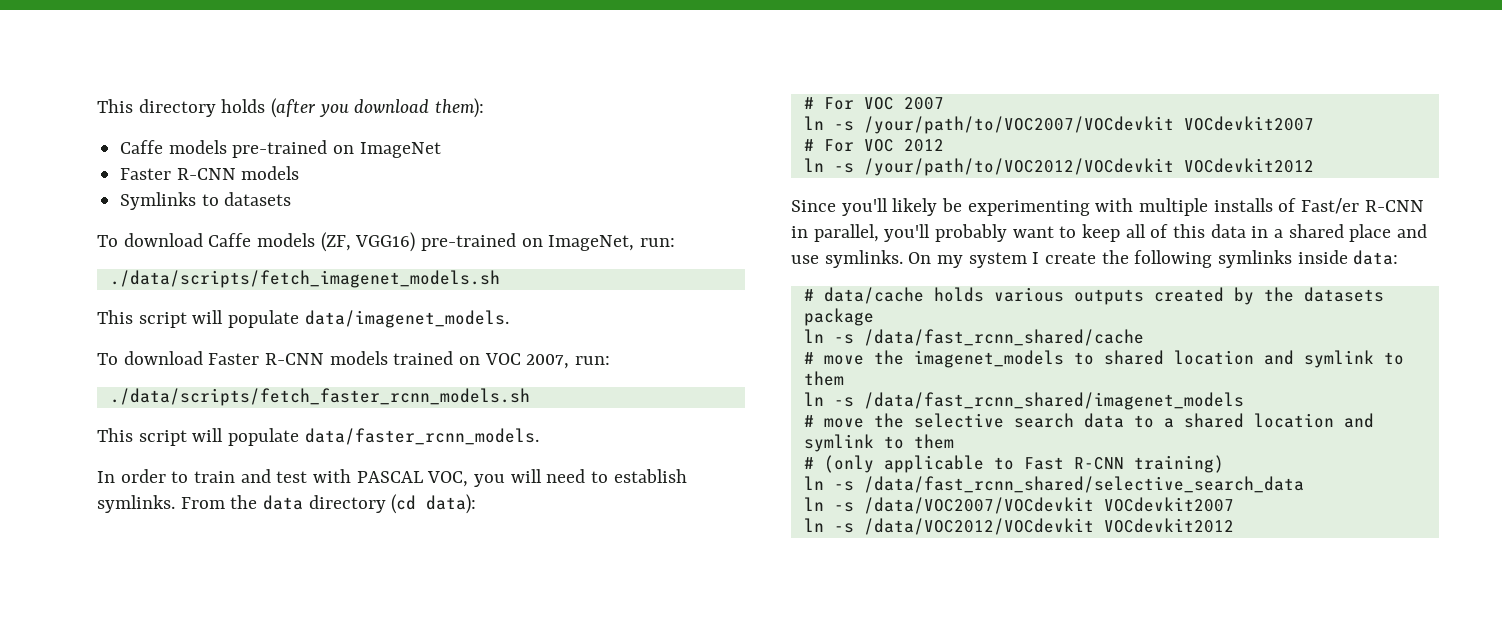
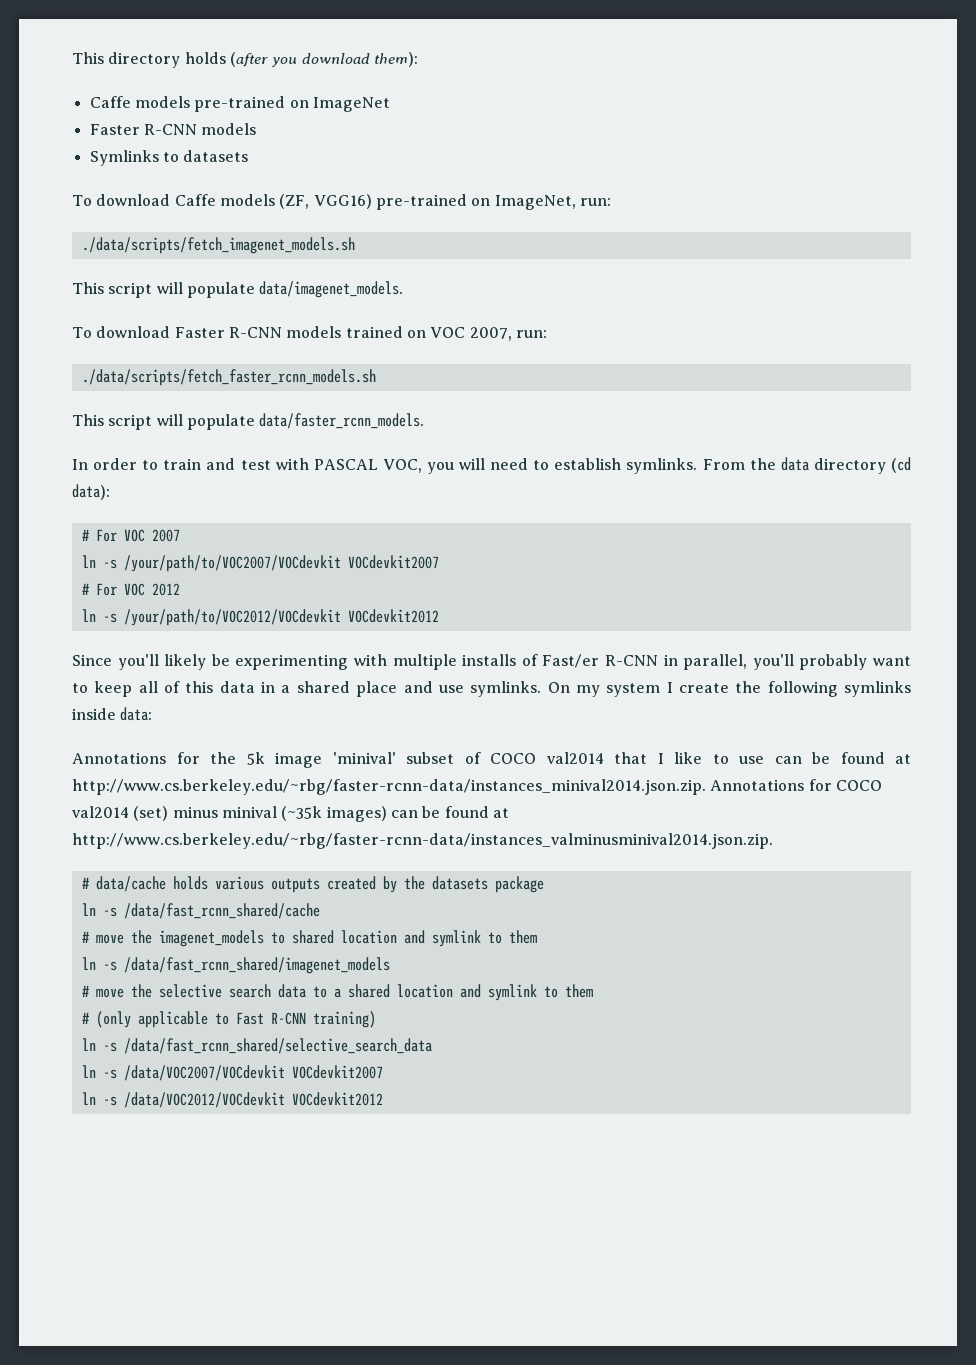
(1399, 257) none -> [72,752,911,768] [72,779,882,795] [72,806,509,822] [72,833,773,849] // Annotations for the 5k image 'minival' subset of COCO val2014 that I like to use can be found at http://www.cs.berkeley.edu/~rbg/faster-rcnn-data/instances_minival2014.json.zip. Annotations for COCO val2014 (set) minus minival (~35k images) can be found at http://www.cs.berkeley.edu/~rbg/faster-rcnn-data/instances_valminusminival2014.json.zip.

